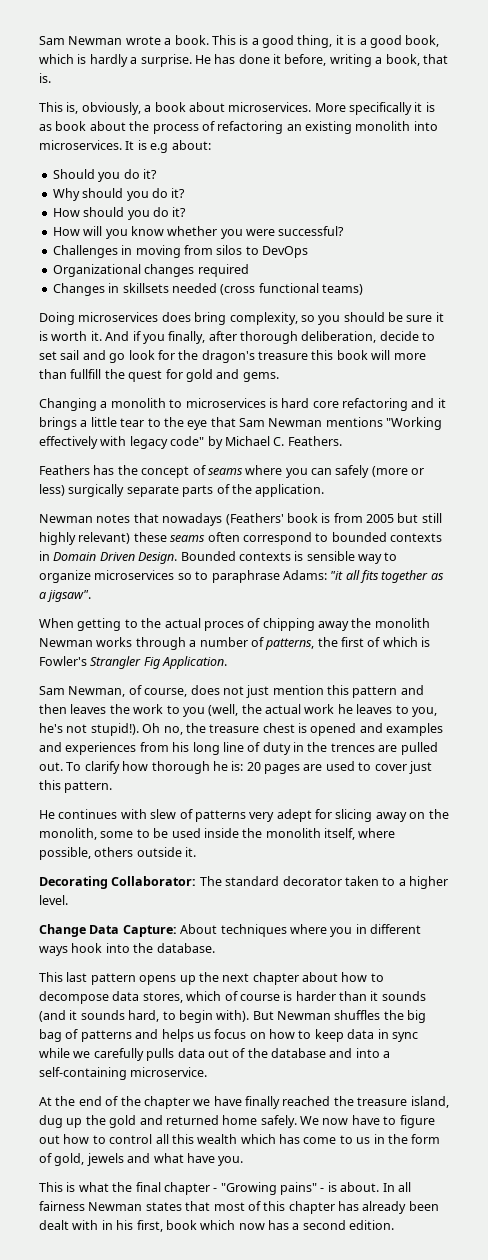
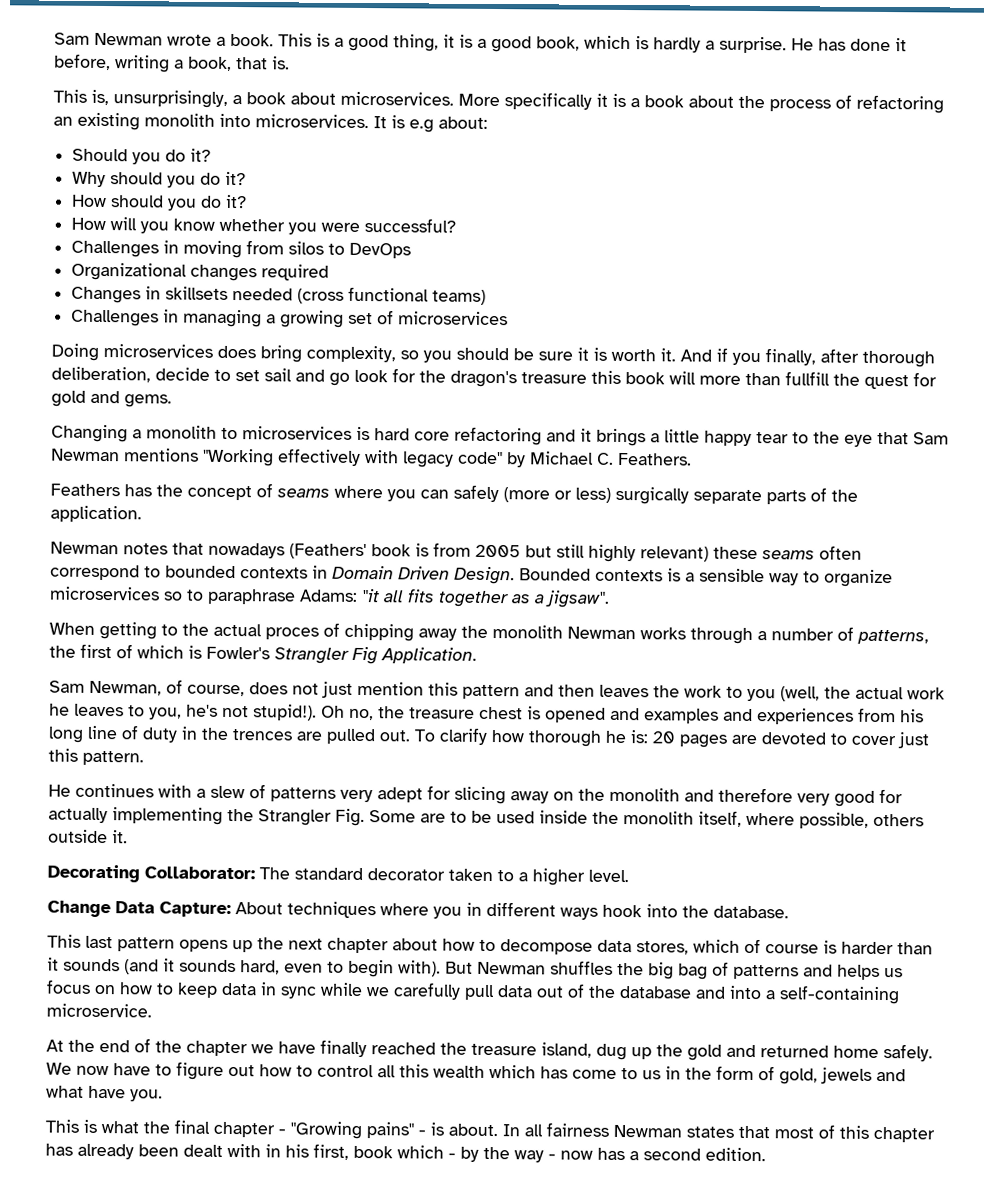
[81,102,141,115] obviously, -> [113,90,228,108] unsurprisingly,
[39,124,52,131] as -> [630,98,640,108] a
(363, 289) none -> [71,309,509,328] // Challenges in managing a growing set of microservices
(117, 422) none -> [704,430,752,446] happy
(304, 556) none -> [685,572,695,582] a
[325,761,355,771] used -> [761,732,826,745] devoted
(147, 814) none -> [196,788,206,798] a
[39,828,134,840] monolith, some -> [609,787,903,807] [48,807,446,827] monolith and therefore very good for actually implementing the Strangler Fig. Some are
(160, 1016) none -> [284,963,323,973] even
[146,1048,175,1061] pulls -> [464,984,495,1001] pull
(236, 1225) none -> [448,1146,556,1163] - by the way -

